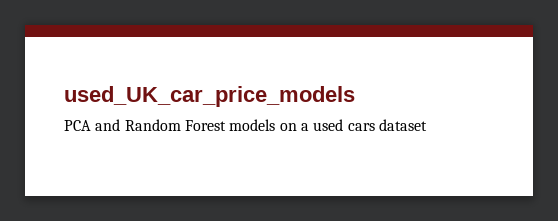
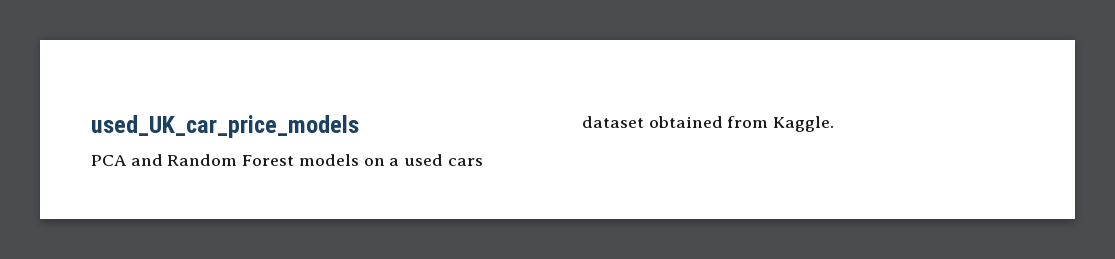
(427, 125) none -> [648,116,835,132] obtained from Kaggle.

